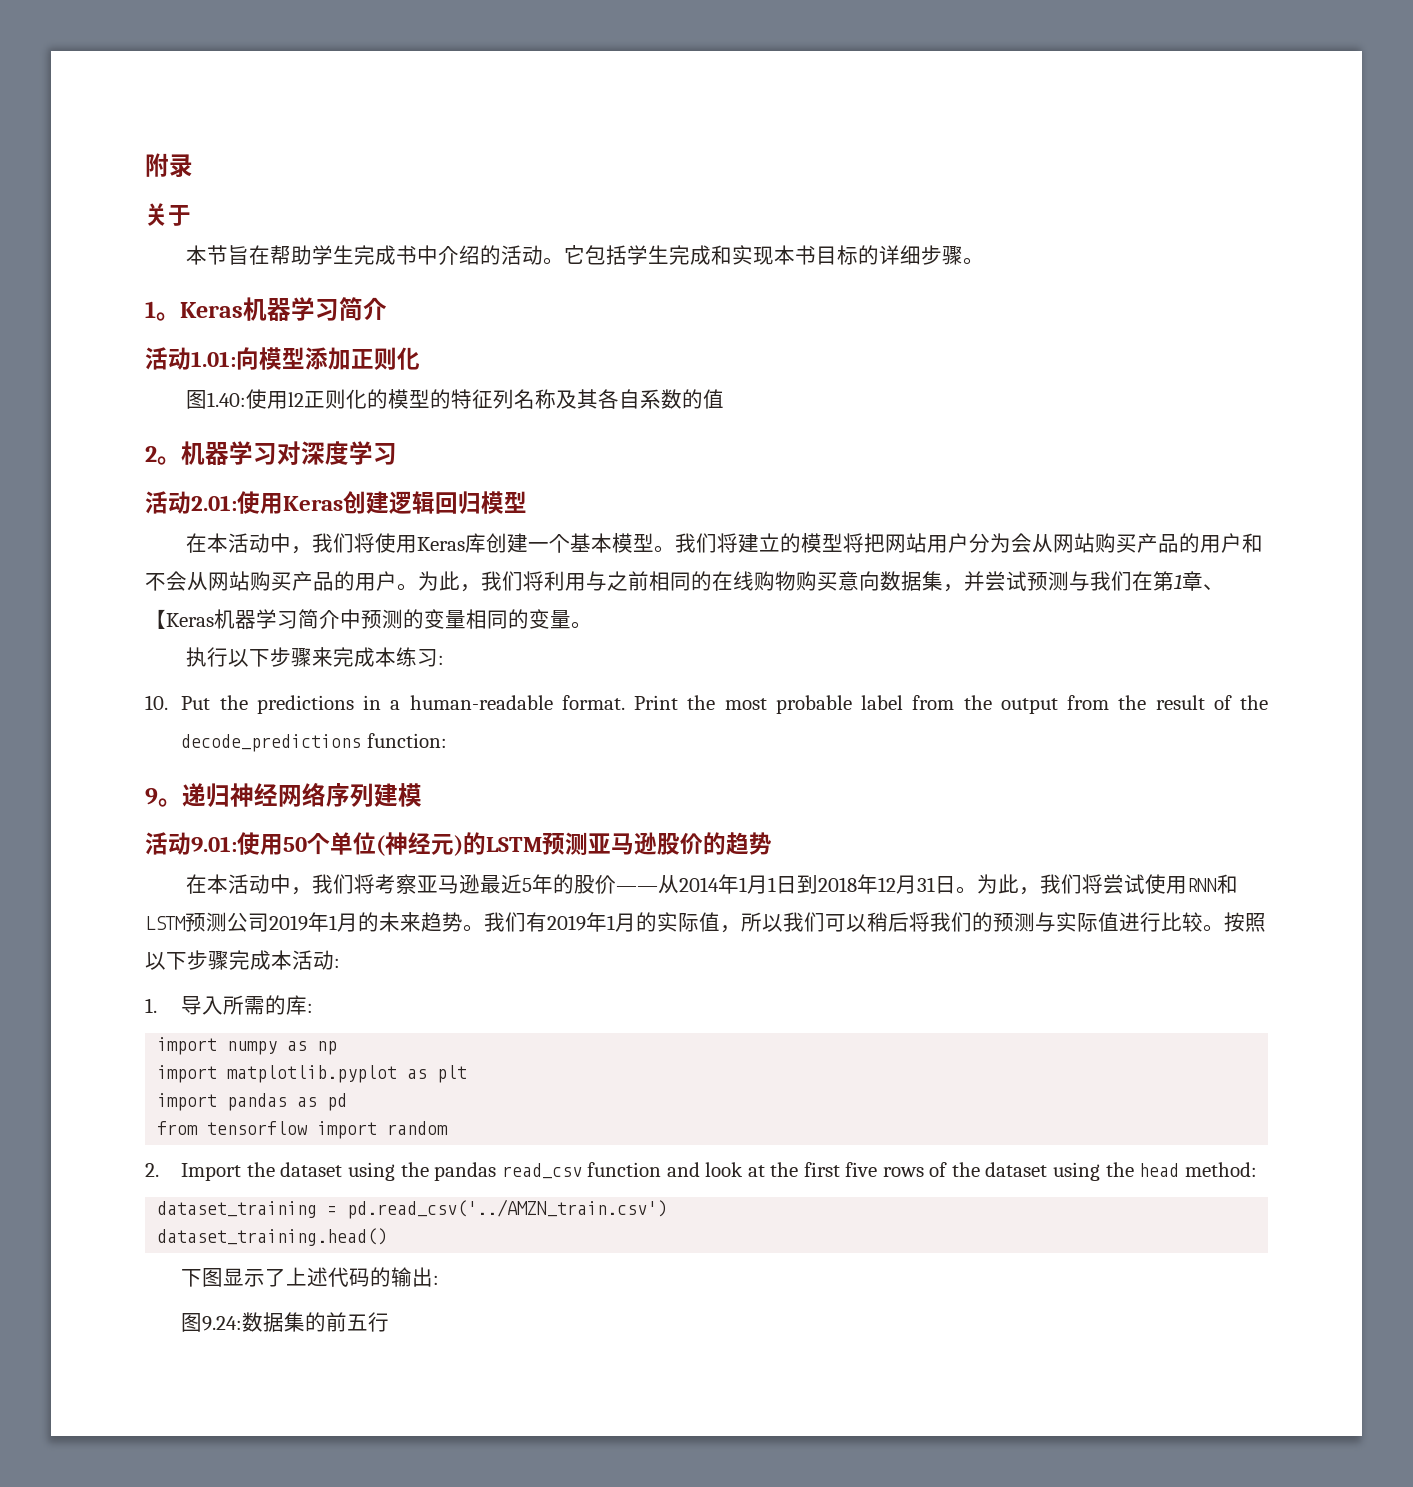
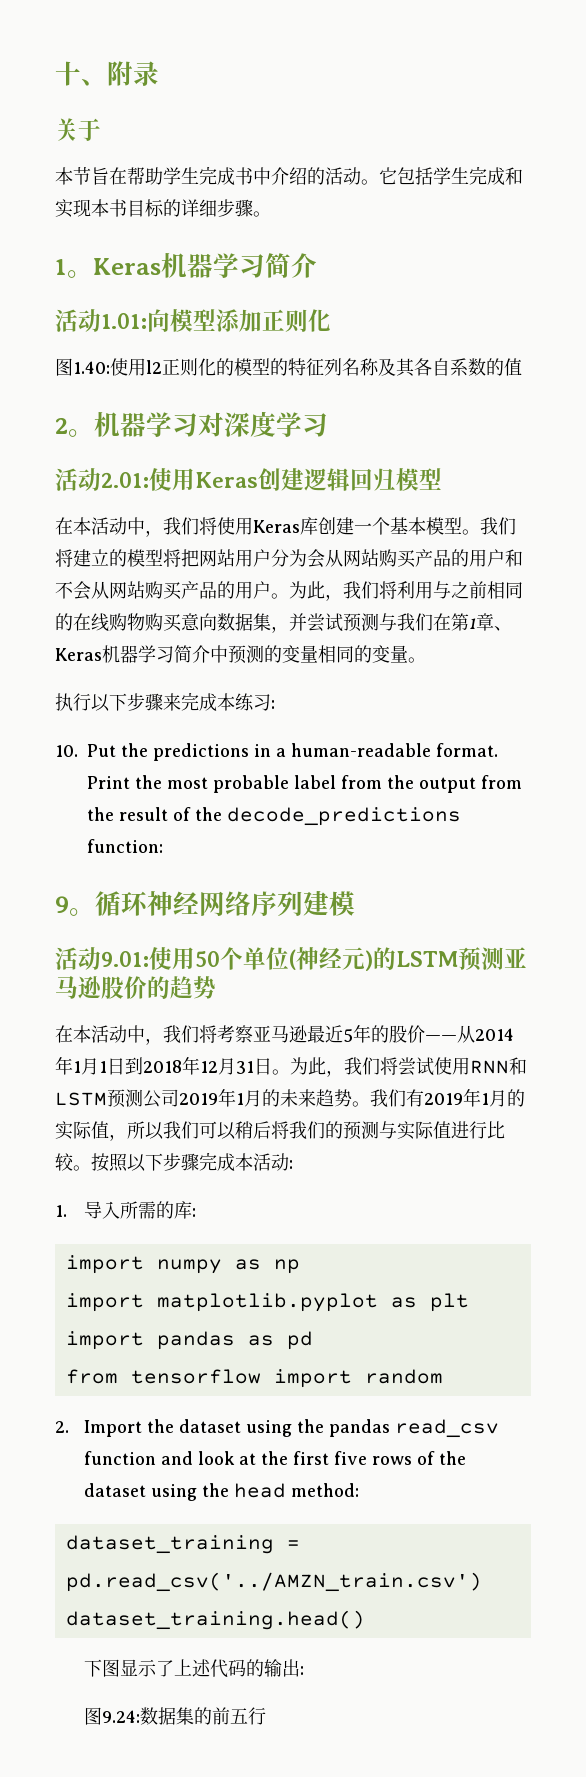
(145, 165) none -> [55,61,107,86] 十、
[145,609,166,629] 【 -> (512, 628) none
[182,783,230,807] 递归 -> [95,891,149,916] 循环

